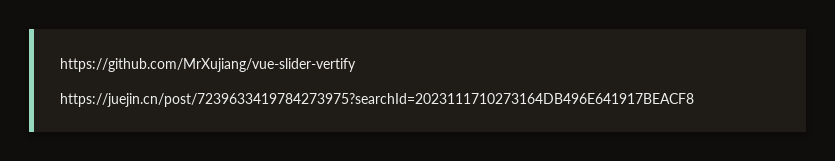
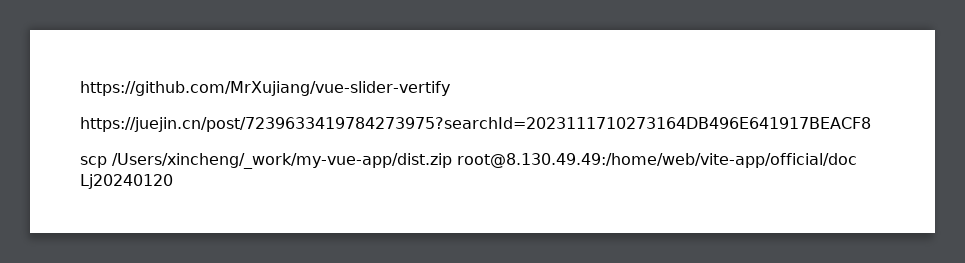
(694, 100) none -> [80,153,857,169] [80,174,173,189] // scp /Users/xincheng/_work/my-vue-app/dist.zip root@8.130.49.49:/home/web/vite-app/official/doc Lj20240120

